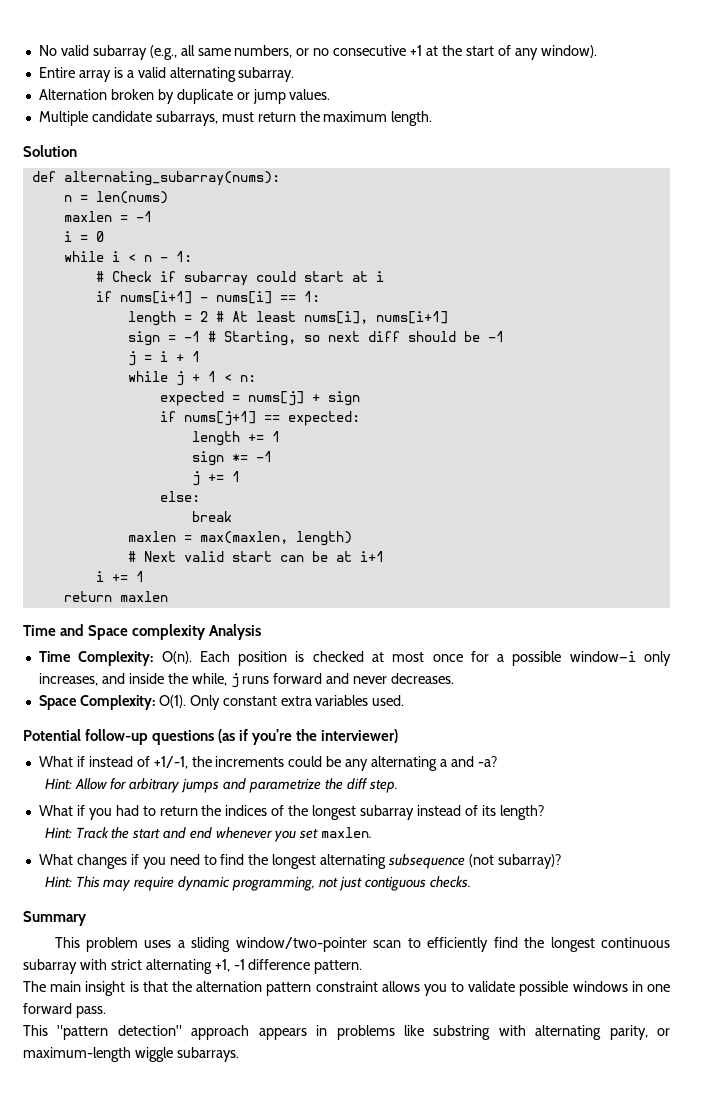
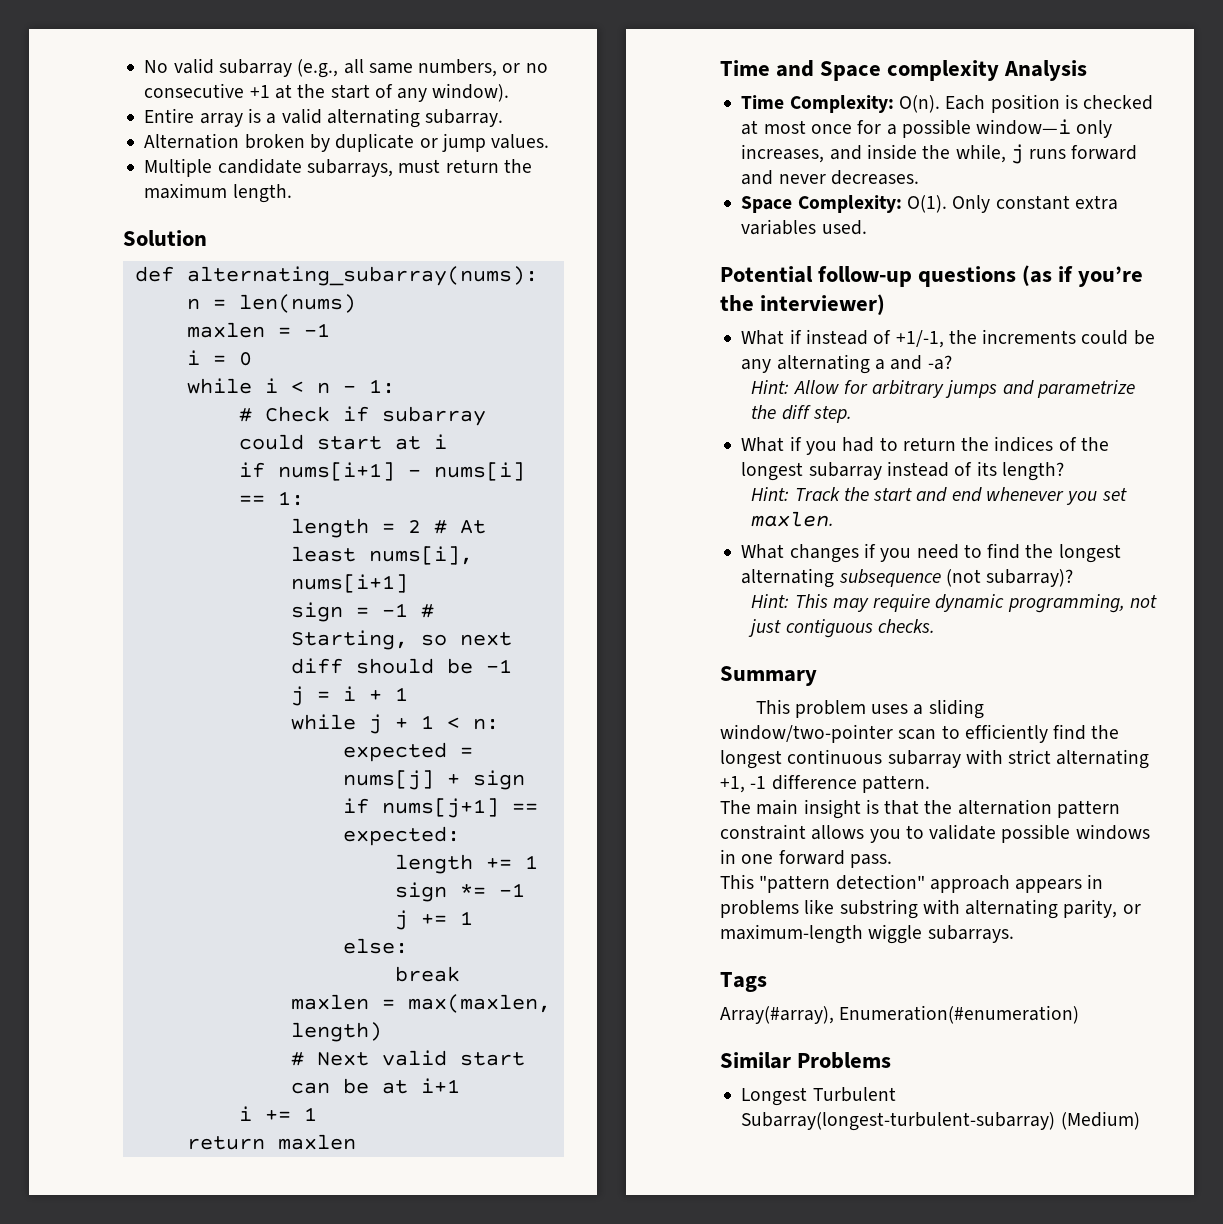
(239, 1054) none -> [720,972,767,992] [720,1005,1080,1024] [720,1052,892,1069] [741,1087,896,1106] [741,1111,1140,1131] // Tags // Array(#array), Enumeration(#enumeration) // Similar Problems // Longest Turbulent Subarray(longest-turbulent-subarray) (Medium)

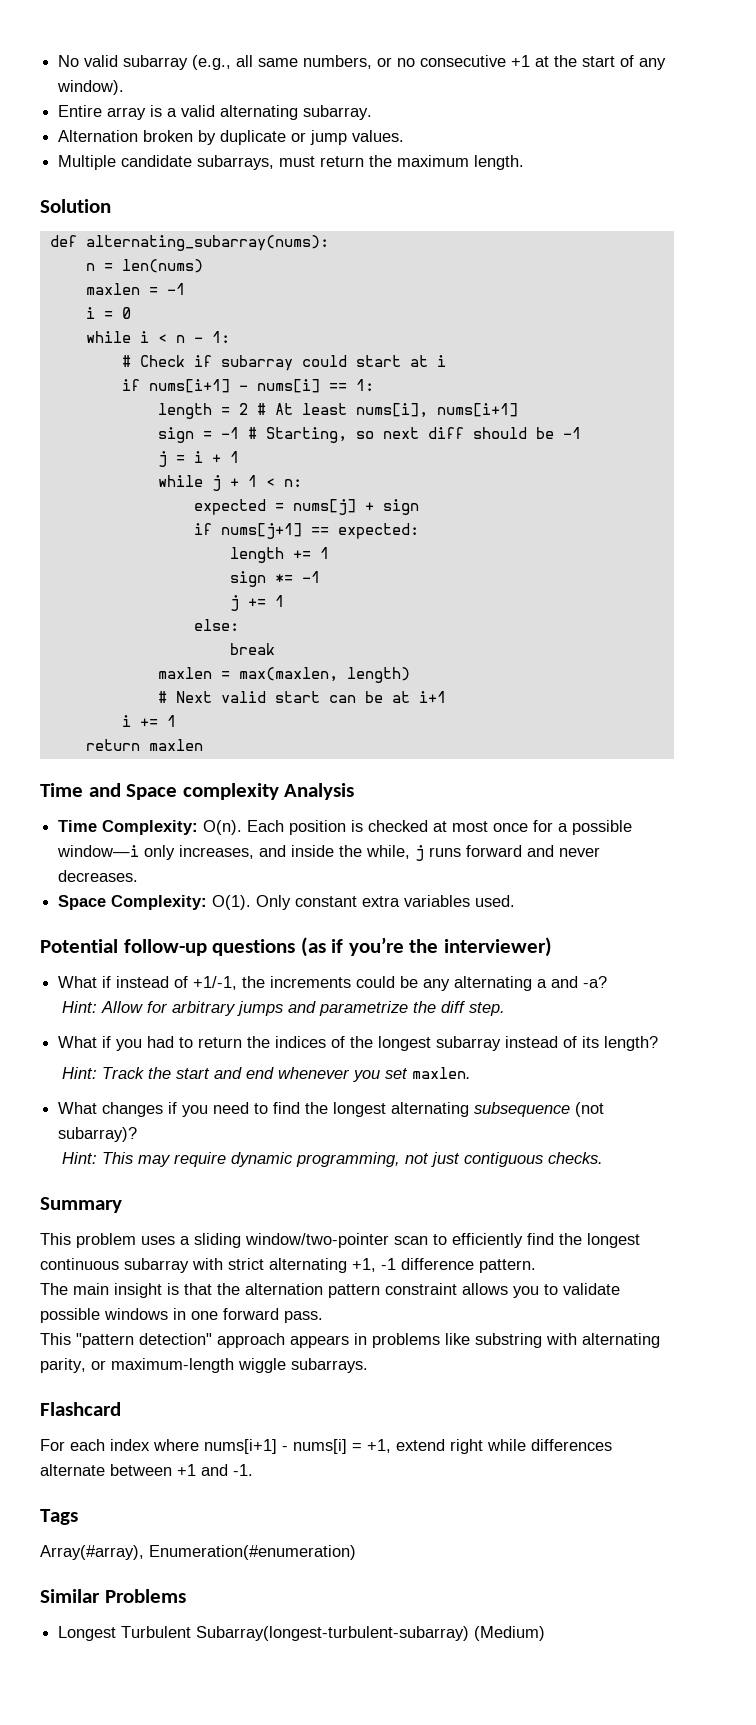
(1014, 934) none -> [40,1402,121,1416] [40,1439,612,1454] [40,1464,253,1476] // Flashcard // For each index where nums[i+1] - nums[i] = +1, extend right while differences alternate between +1 and -1.

